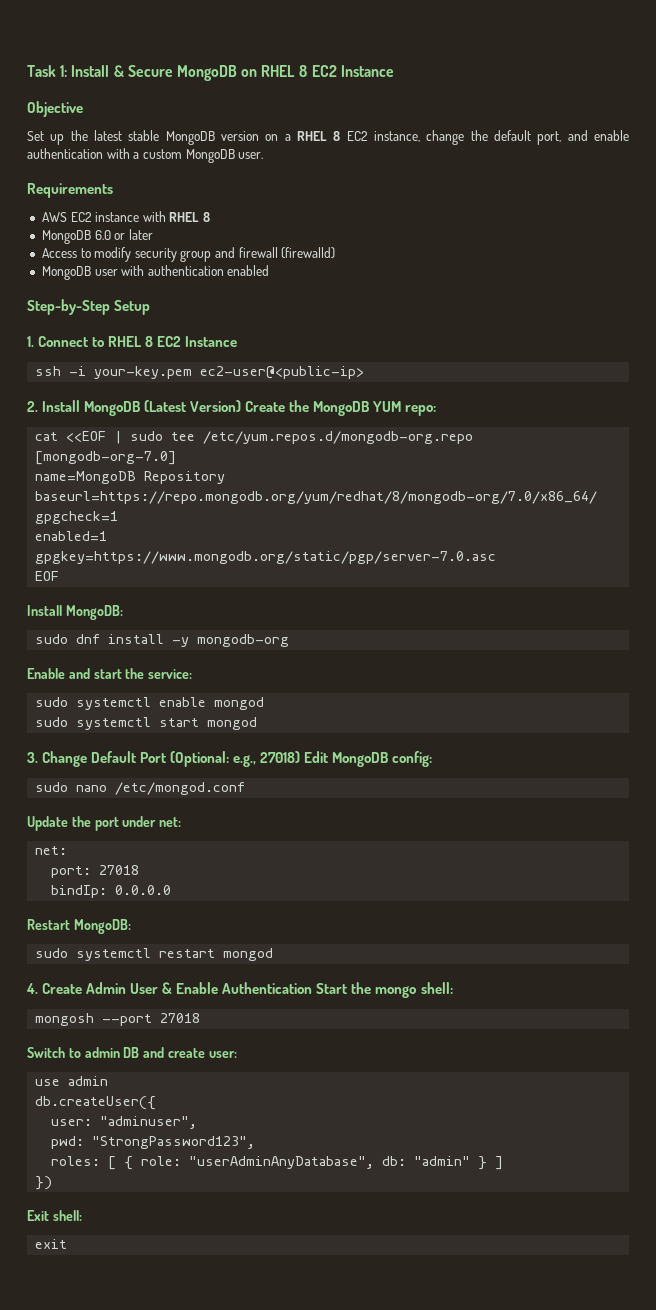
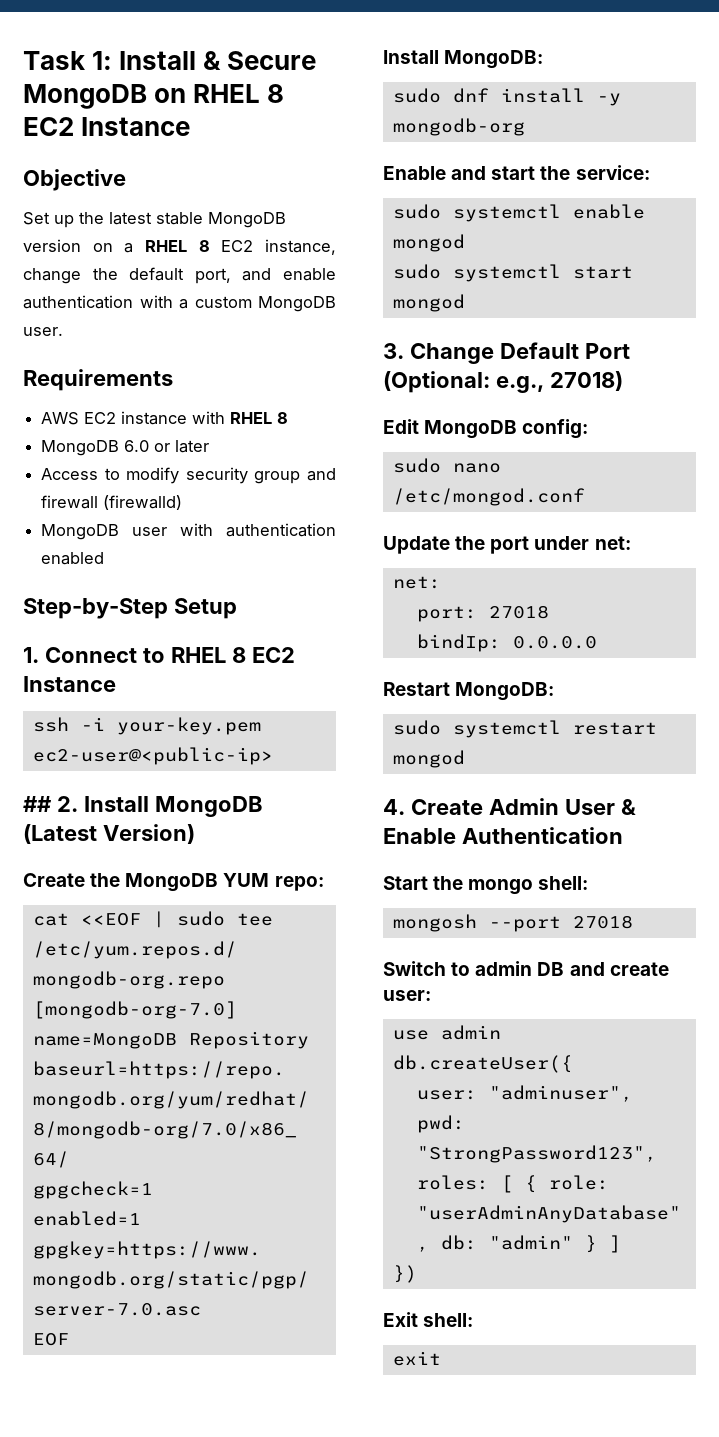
(365, 372) none -> [23,796,52,812] ##
(242, 406) none -> (195, 834) //
(301, 757) none -> (623, 381) //
(313, 988) none -> (623, 835) //

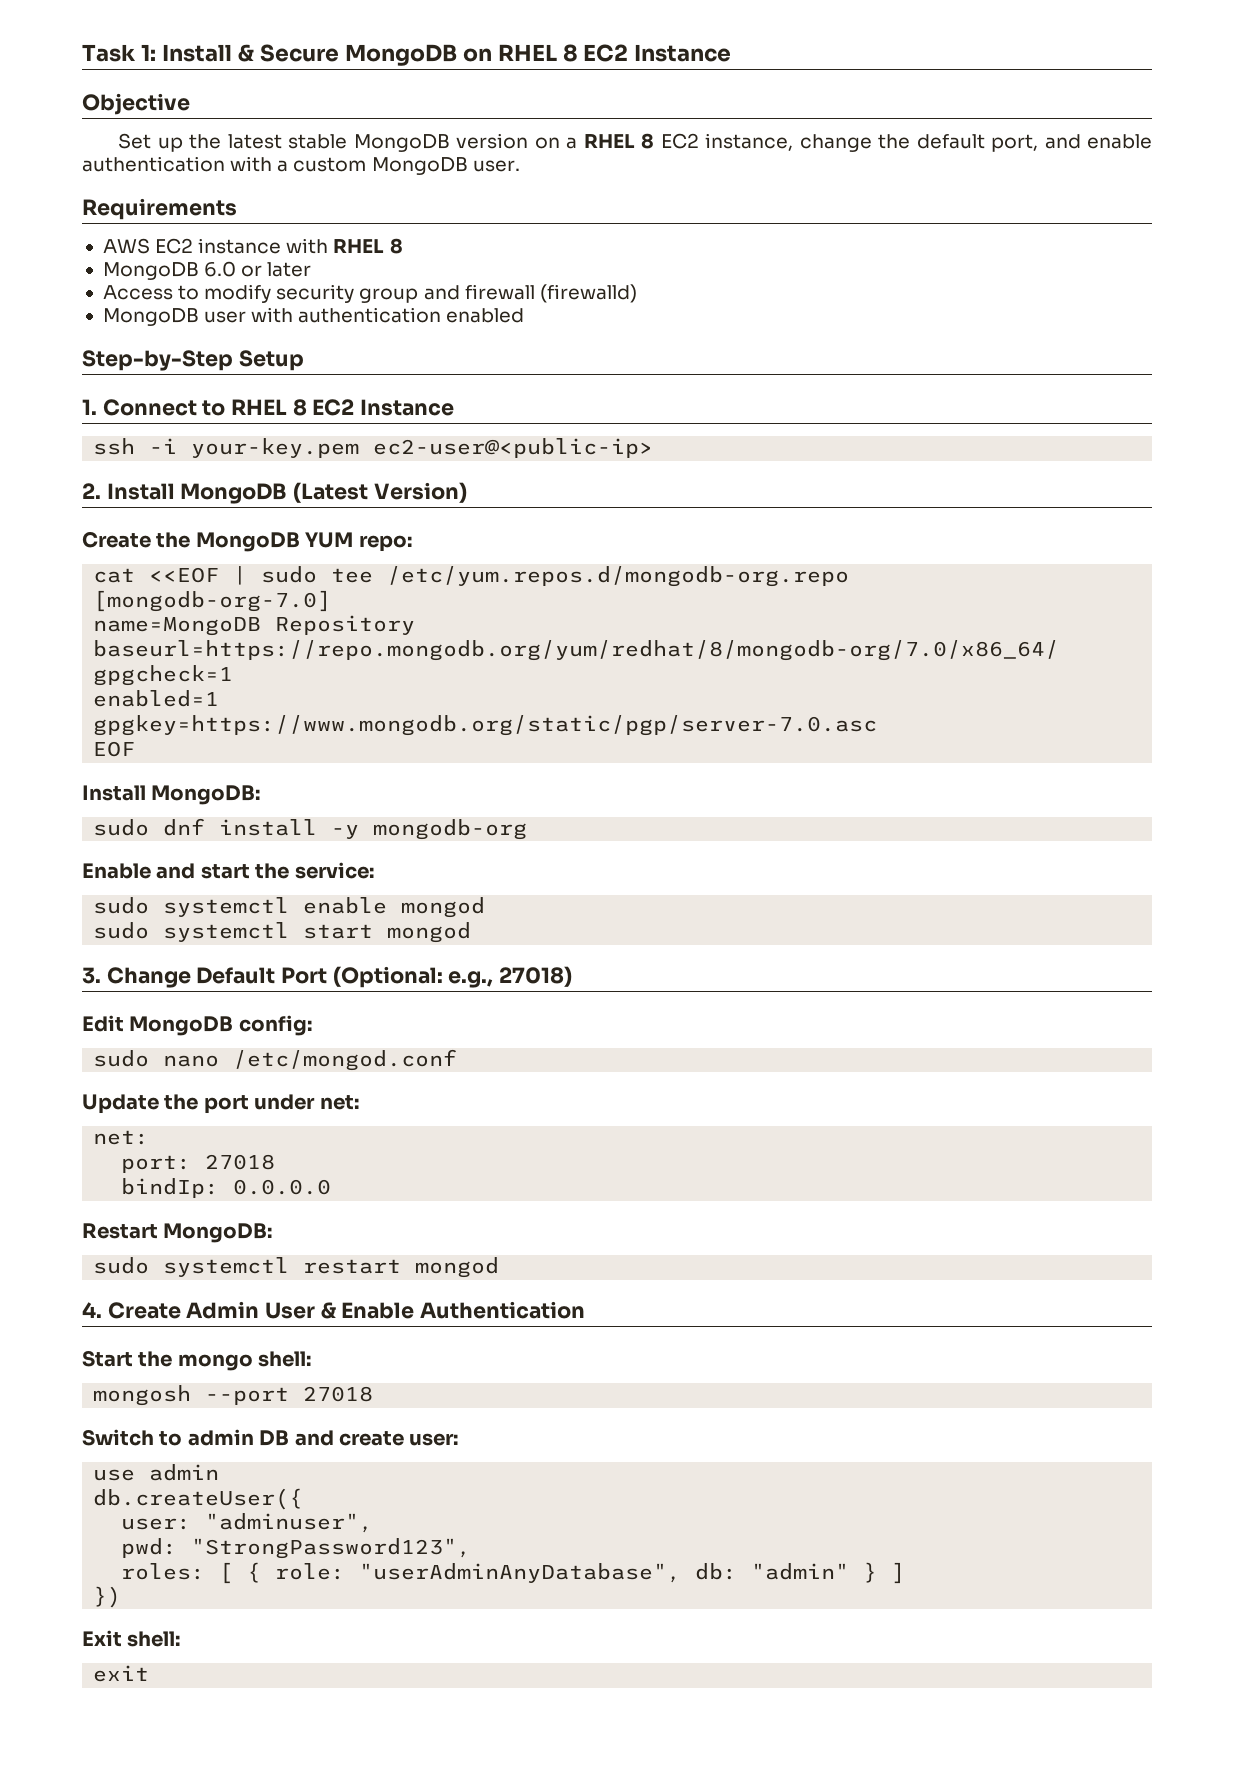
[23,796,52,812] ## -> (654, 448) none

